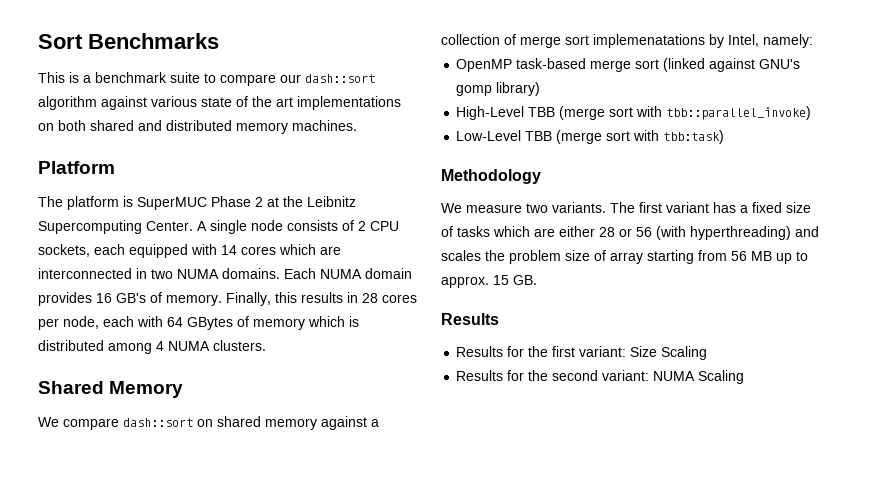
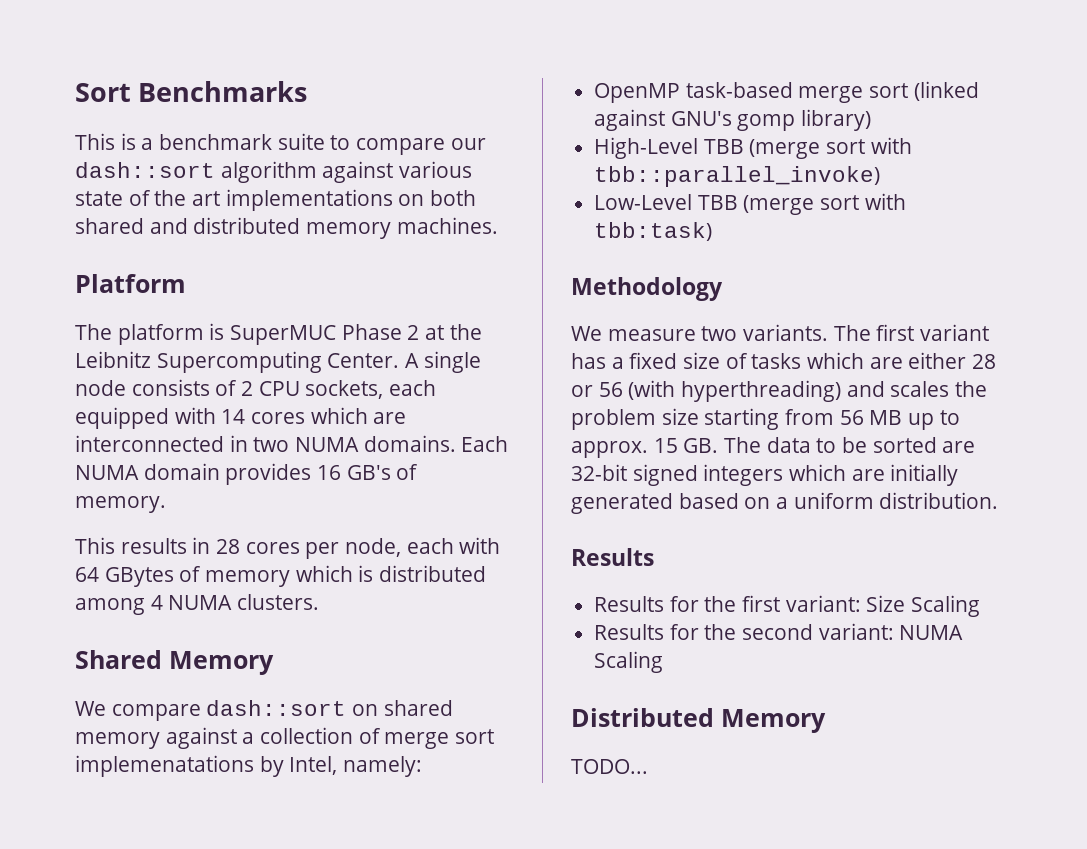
[226,292,297,306] Finally, this -> [75,537,115,554] // This
[594,250,643,264] of array -> (699, 416) none
(537, 280) none -> [723,437,976,453] [571,464,959,486] [571,492,999,514] The data to be sorted are 32-bit signed integers which are initially generated based on a uniform distribution.
(745, 377) none -> [571,708,826,733] [571,759,648,774] // Distributed Memory // TODO...

